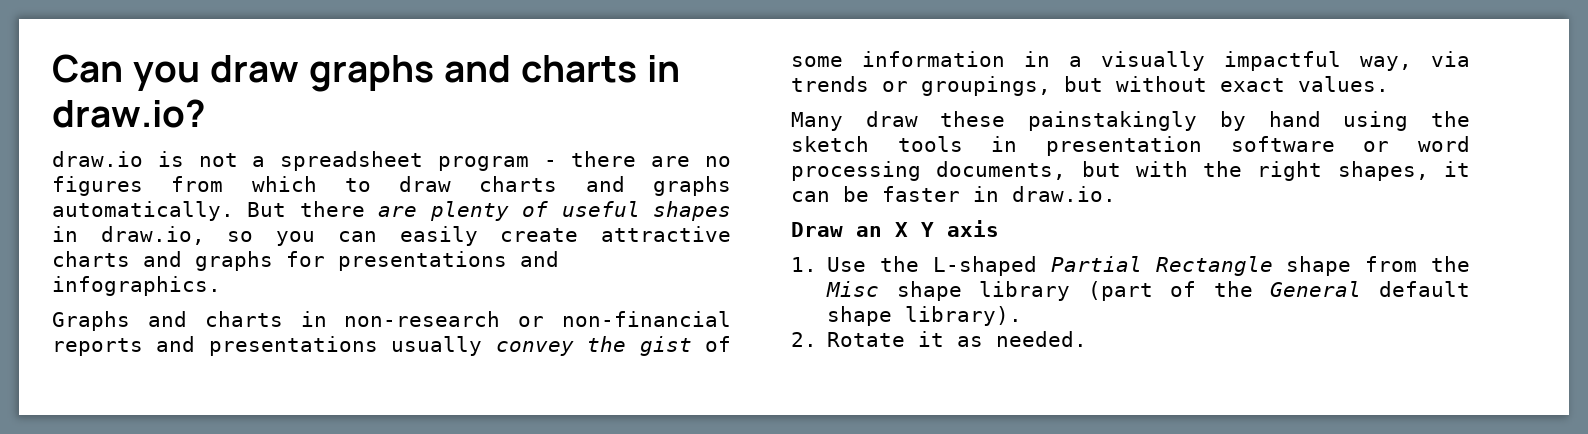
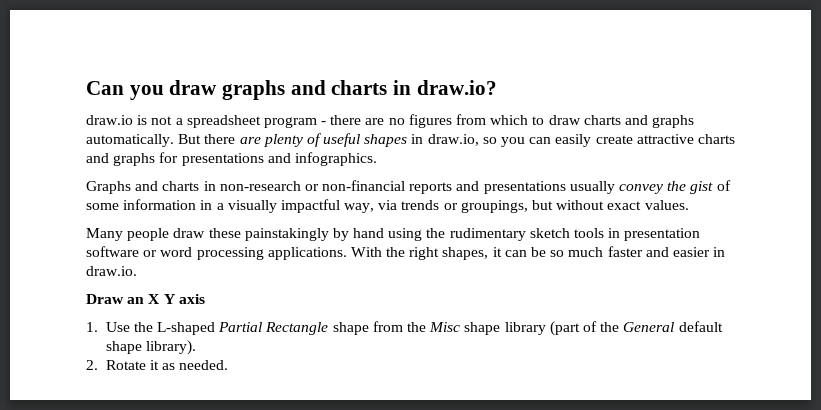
(843, 121) none -> [127,228,170,241] people
(1470, 119) none -> [449,228,526,241] rudimentary
[936,161,1188,180] documents, but with -> [267,247,382,260] applications. With
[882,186,960,202] faster -> [550,246,710,257] so much faster and easier

